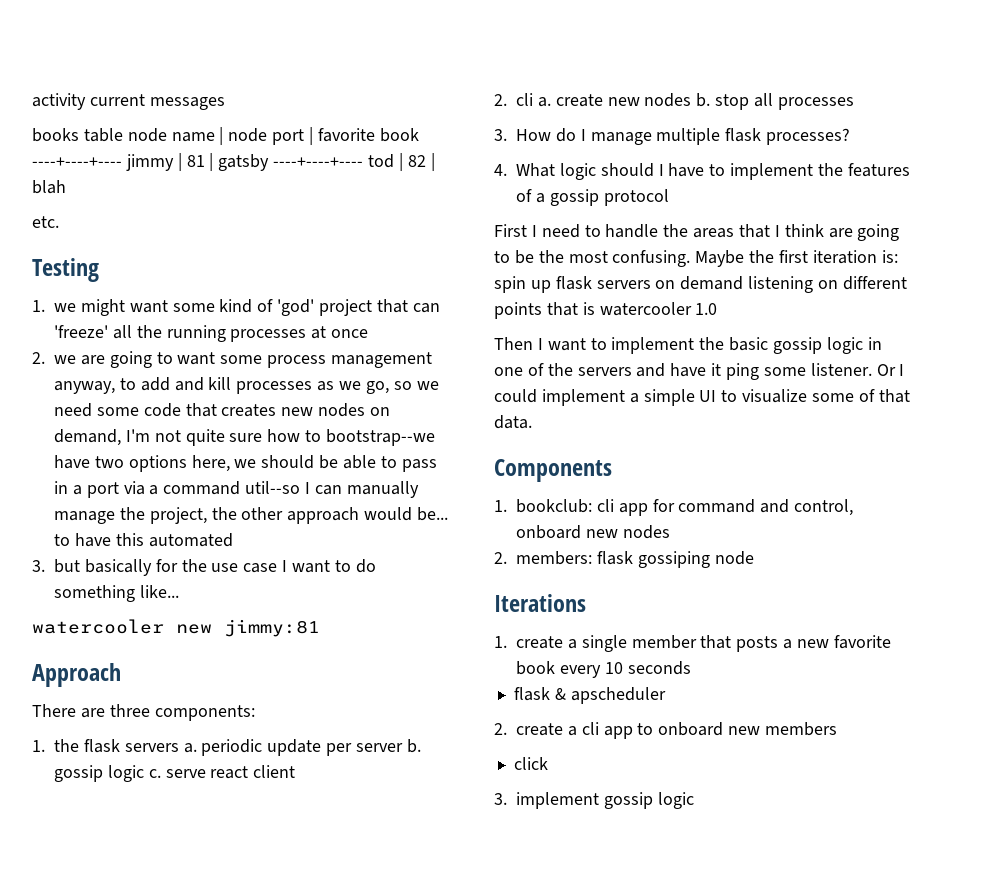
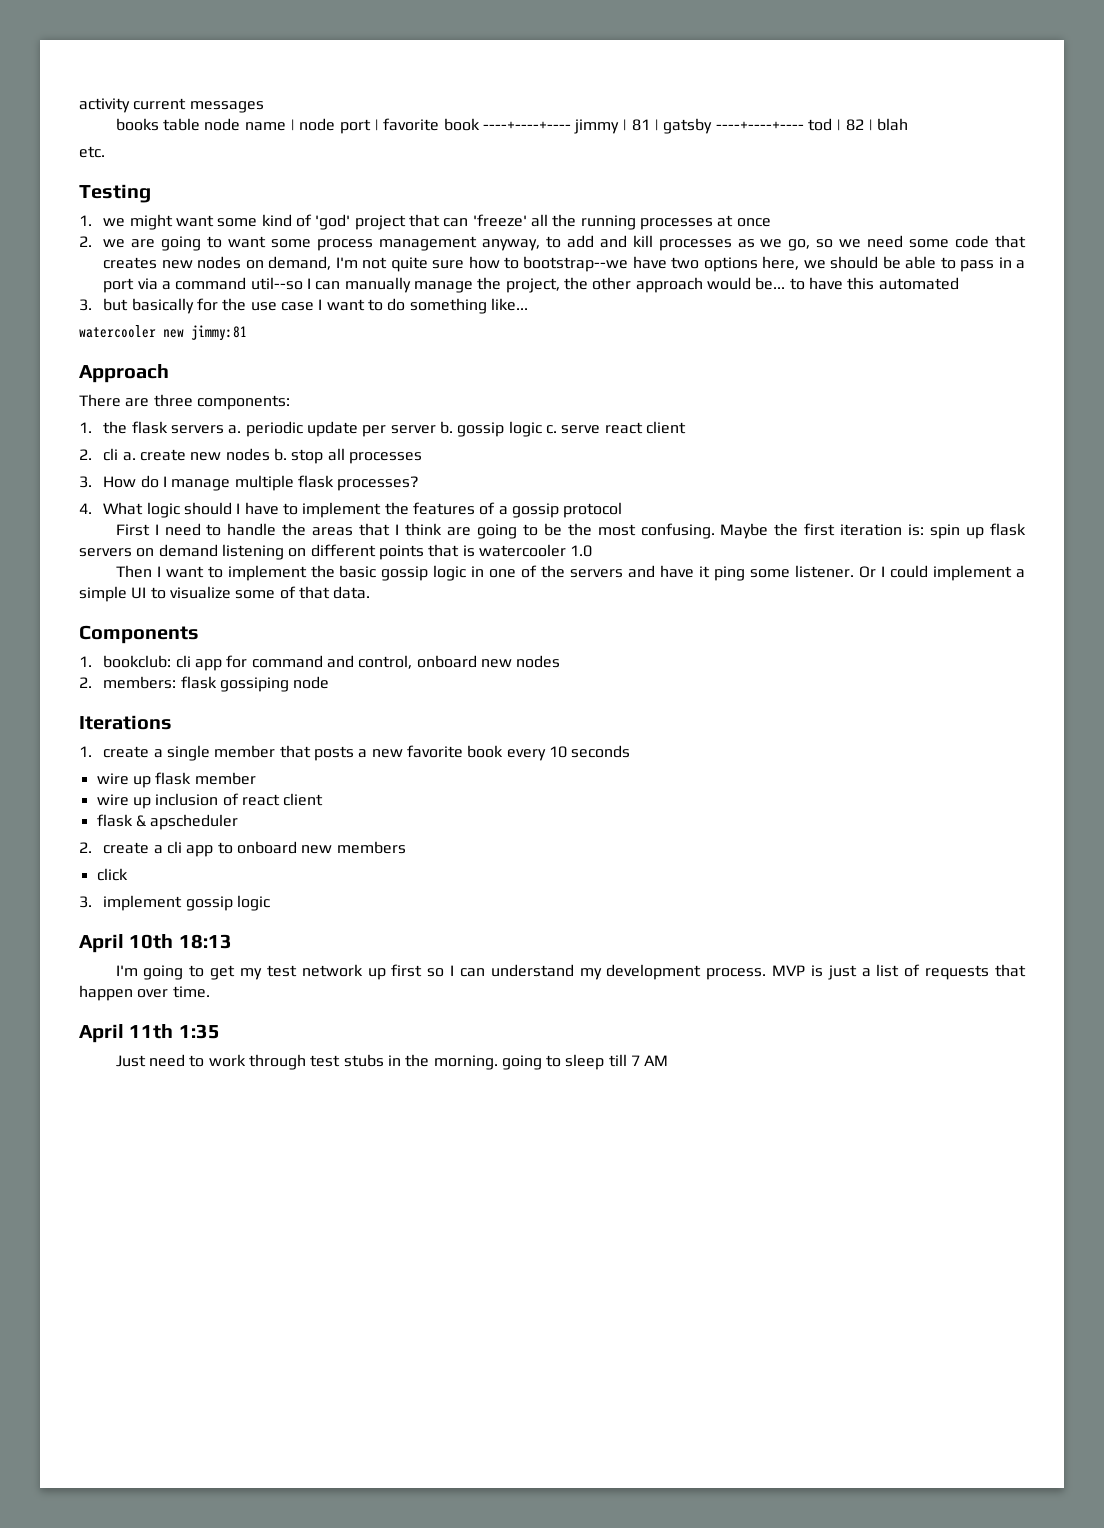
(691, 668) none -> [96,772,256,788] [96,793,324,809] // wire up flask member // wire up inclusion of react client
(694, 800) none -> [79,934,232,953] [115,964,1026,980] [79,985,210,1001] [79,1024,220,1043] [115,1054,669,1070] // April 10th 18:13 // I'm going to get my test network up first so I can understand my development process. MVP is just a list of requests that happen over time. // April 11th 1:35 // Just need to work through test stubs in the morning. going to sleep till 7 AM

